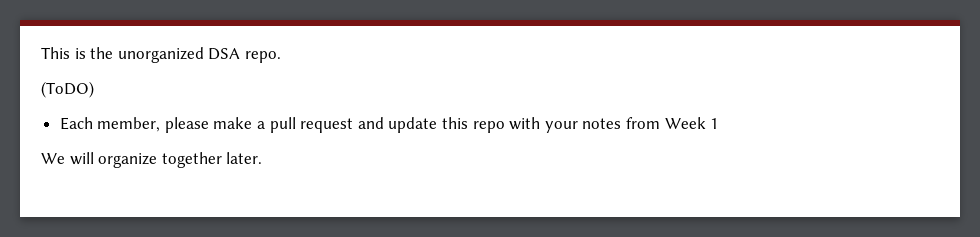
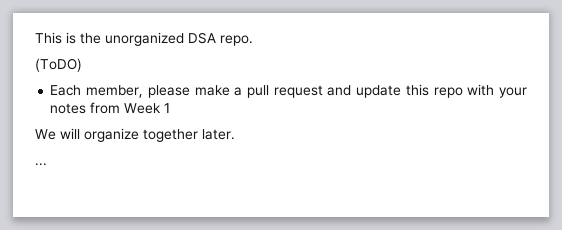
(263, 158) none -> [35,163,47,166] // ...

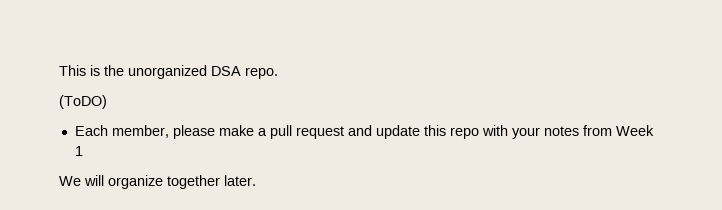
[35,163,47,166] // ... -> (256, 180) none

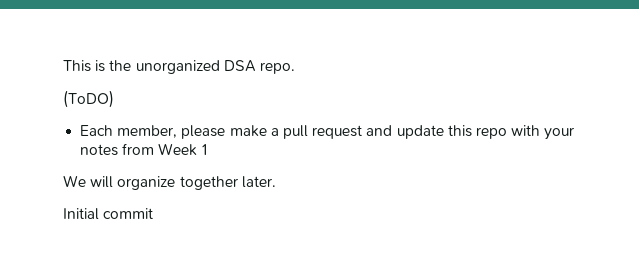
(256, 180) none -> [63,208,154,220] // Initial commit

